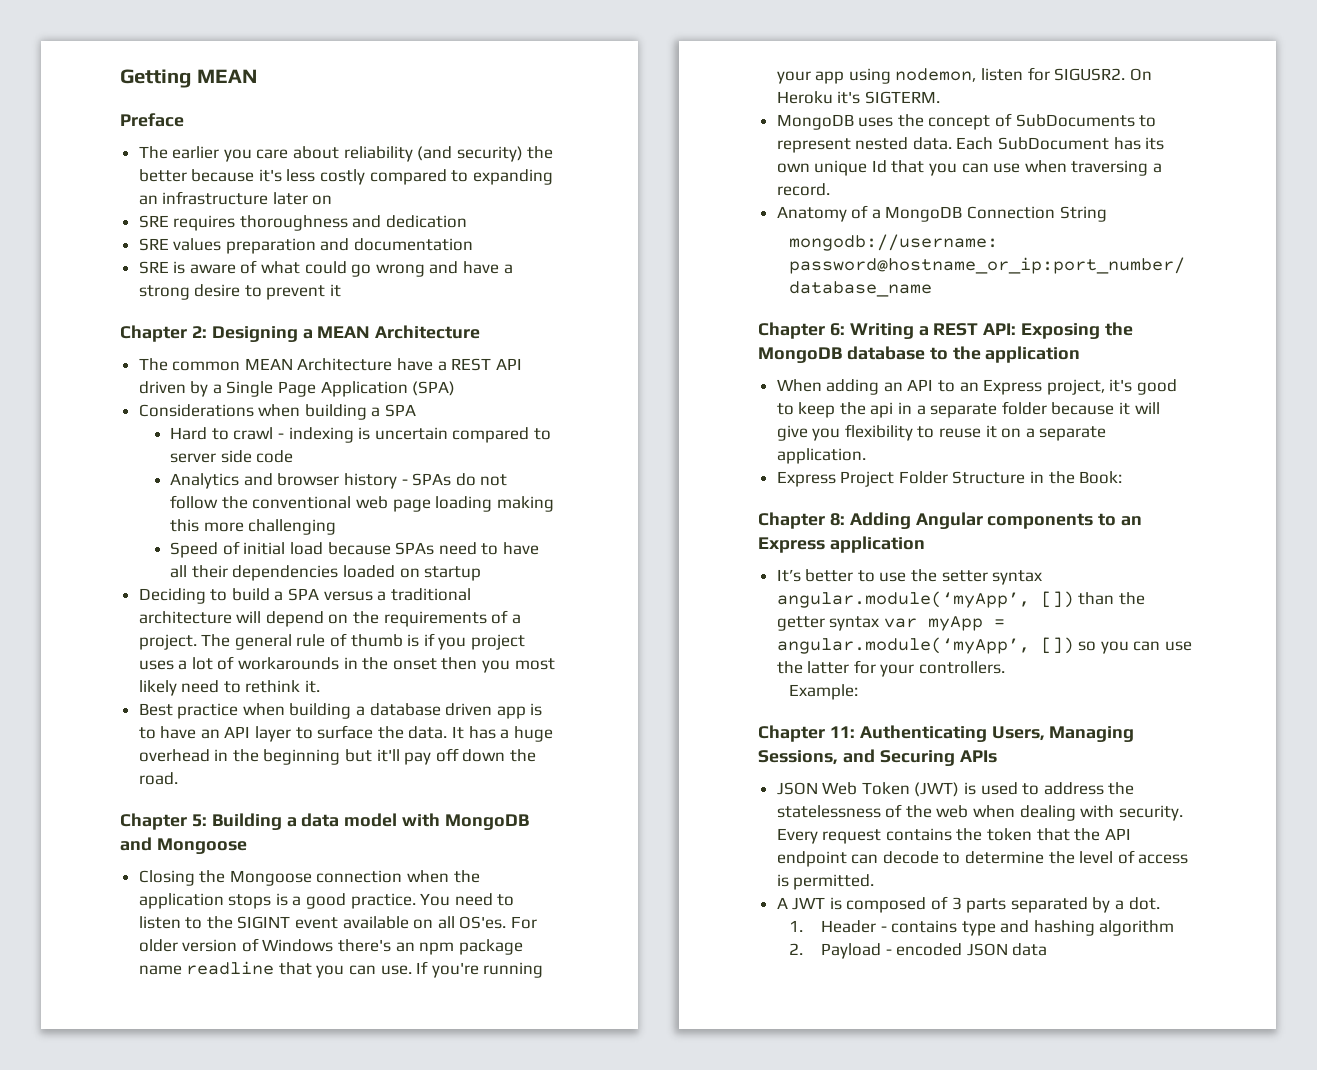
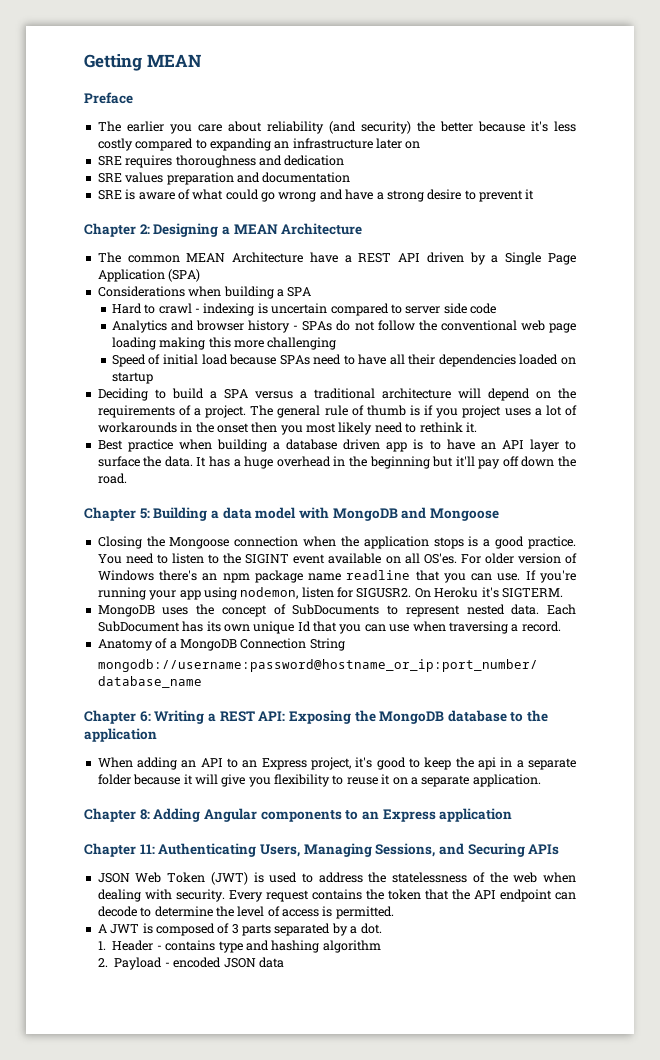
[776,471,1123,487] // Express Project Folder Structure in the Book: -> (541, 780) none
[776,569,1043,585] [776,591,1145,608] [776,616,1005,631] [776,637,1193,654] [776,660,1006,677] [789,684,859,700] // It’s better to use the setter syntax angular.module(‘myApp’, []) than the getter syntax var myApp = angular.module(‘myApp’, []) so you can use the latter for your controllers. // Example: -> (513, 815) none

